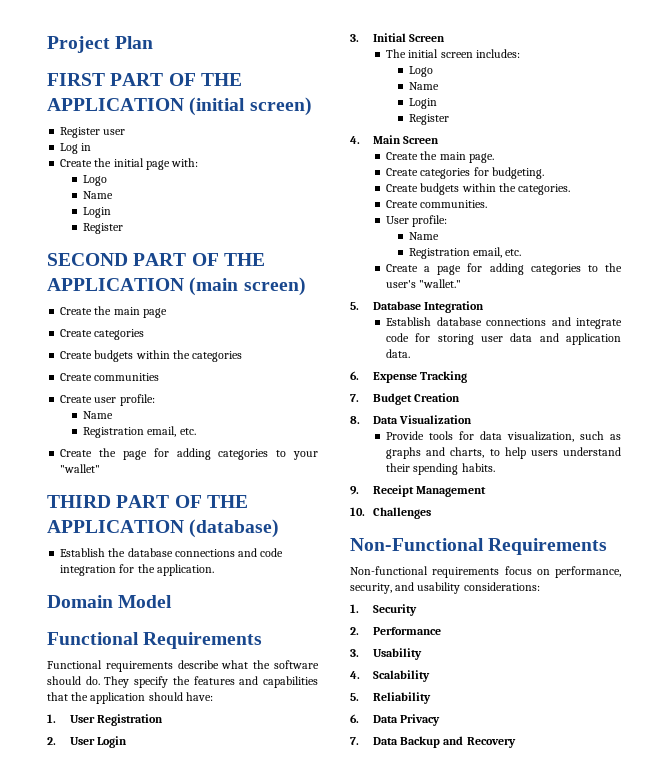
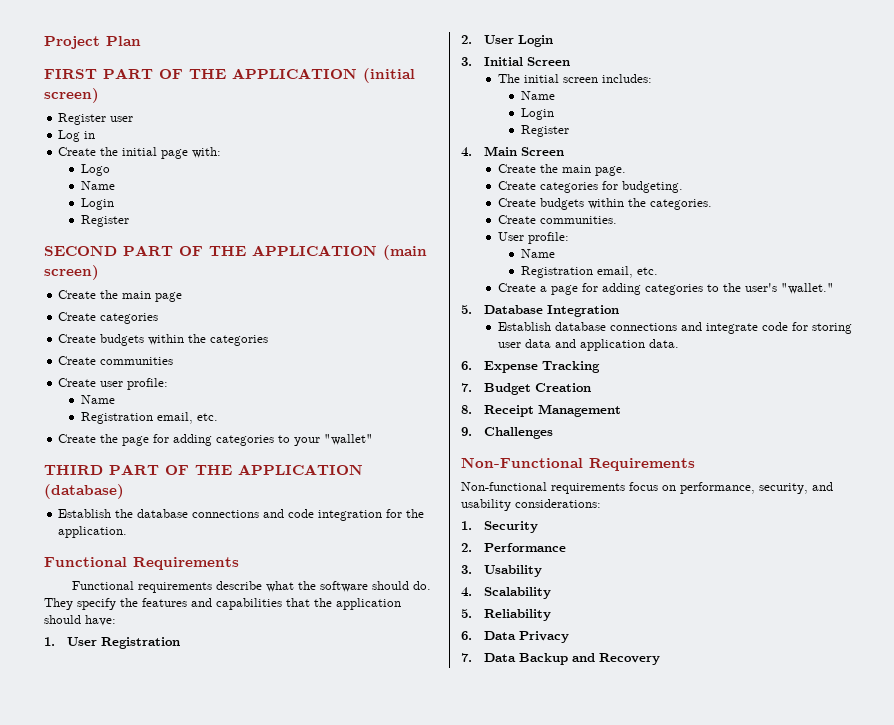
[47,595,173,608] // Domain Model -> (128, 532) none
[408,66,433,77] // Logo -> (653, 78) none
[372,415,473,424] [386,431,621,442] [386,447,621,459] [386,463,495,475] [350,486,359,495] Data Visualization // Provide tools for data visualization, such as graphs and charts, to help users understand their spending habits. // 9. -> (472, 409) none
[350,507,365,516] 10. -> [461,427,472,436] 9.

